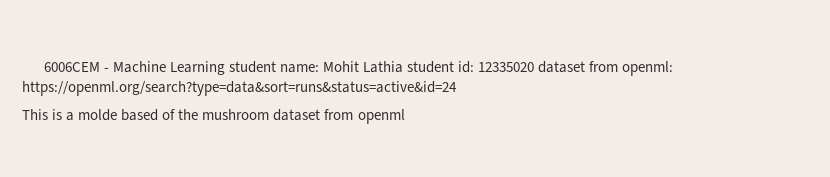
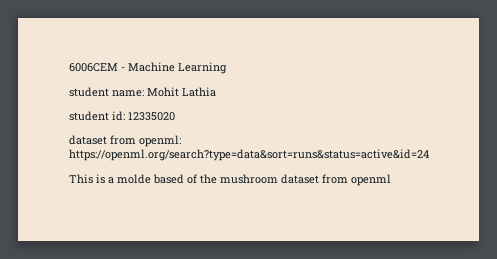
(225, 68) none -> (227, 68) //
(403, 67) none -> (216, 92) //
(535, 67) none -> (175, 116) //

